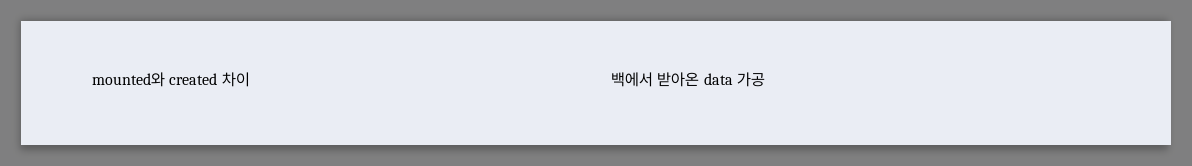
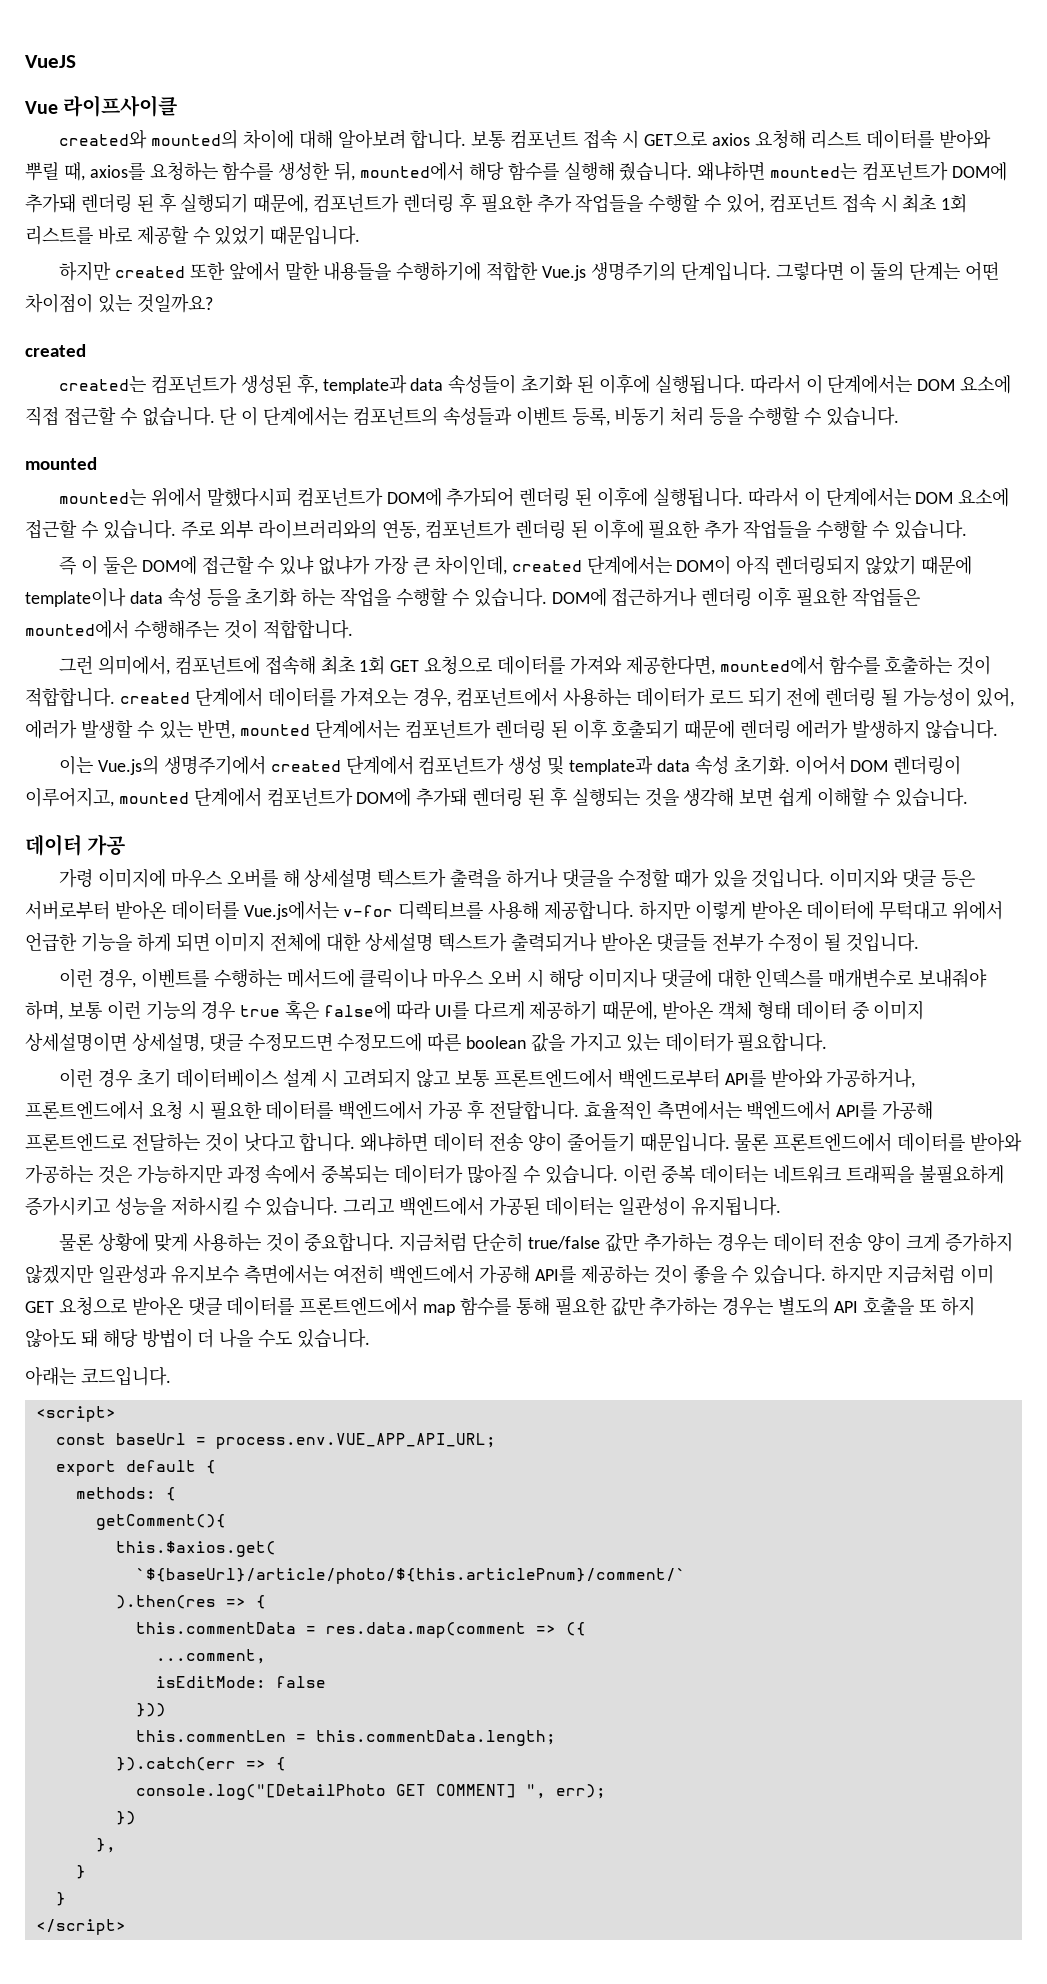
[92,72,250,87] [611,72,765,87] mounted와 created 차이 // 백에서 받아온 data 가공 -> [25,55,76,68] [25,95,178,117] [59,129,992,149] [25,161,1007,181] [25,193,968,213] [25,225,361,245] [59,261,1000,281] [25,293,213,313] [25,344,86,357] [59,374,1012,394] [25,406,899,426] [25,457,97,470] [59,487,1010,507] [25,519,967,539] [59,555,972,575] [25,587,920,607] [25,619,353,639] [59,655,992,675] [25,687,1014,707] [25,719,998,739] [59,755,962,775] [25,787,968,807] [25,834,126,856] [59,868,975,888] [25,900,1004,920] [25,932,919,952] [59,968,988,988] [25,1000,925,1020] [25,1032,828,1052] [59,1068,916,1088] [25,1100,934,1120] [25,1132,1023,1152] [25,1164,1004,1184] [25,1196,781,1216] [59,1232,1013,1252] [25,1264,994,1284] [25,1296,975,1316] [25,1328,371,1348] [25,1366,171,1386] [35,1406,116,1422] [55,1433,496,1449] [55,1460,216,1476] [75,1487,176,1501] [95,1514,226,1530] [115,1541,276,1557] [135,1568,686,1584] [115,1595,266,1609] [135,1622,586,1638] [155,1649,266,1664] [155,1676,326,1688] [135,1703,166,1717] [135,1730,556,1746] [115,1757,286,1771] [135,1784,606,1800] [115,1811,136,1825] [95,1838,116,1853] [75,1865,86,1879] [55,1892,66,1906] [35,1919,126,1935] VueJS // Vue 라이프사이클 // created와 mounted의 차이에 대해 알아보려 합니다. 보통 컴포넌트 접속 시 GET으로 axios 요청해 리스트 데이터를 받아와 뿌릴 때, axios를 요청하는 함수를 생성한 뒤, mounted에서 해당 함수를 실행해 줬습니다. 왜냐하면 mounted는 컴포넌트가 DOM에 추가돼 렌더링 된 후 실행되기 때문에, 컴포넌트가 렌더링 후 필요한 추가 작업들을 수행할 수 있어, 컴포넌트 접속 시 최초 1회 리스트를 바로 제공할 수 있었기 때문입니다. // 하지만 created 또한 앞에서 말한 내용들을 수행하기에 적합한 Vue.js 생명주기의 단계입니다. 그렇다면 이 둘의 단계는 어떤 차이점이 있는 것일까요? // created // created는 컴포넌트가 생성된 후, template과 data 속성들이 초기화 된 이후에 실행됩니다. 따라서 이 단계에서는 DOM 요소에 직접 접근할 수 없습니다. 단 이 단계에서는 컴포넌트의 속성들과 이벤트 등록, 비동기 처리 등을 수행할 수 있습니다. // mounted // mounted는 위에서 말했다시피 컴포넌트가 DOM에 추가되어 렌더링 된 이후에 실행됩니다. 따라서 이 단계에서는 DOM 요소에 접근할 수 있습니다. 주로 외부 라이브러리와의 연동, 컴포넌트가 렌더링 된 이후에 필요한 추가 작업들을 수행할 수 있습니다. // 즉 이 둘은 DOM에 접근할 수 있냐 없냐가 가장 큰 차이인데, created 단계에서는 DOM이 아직 렌더링되지 않았기 때문에 template이나 data 속성 등을 초기화 하는 작업을 수행할 수 있습니다. DOM에 접근하거나 렌더링 이후 필요한 작업들은 mounted에서 수행해주는 것이 적합합니다. // 그런 의미에서, 컴포넌트에 접속해 최초 1회 GET 요청으로 데이터를 가져와 제공한다면, mounted에서 함수를 호출하는 것이 적합합니다. created 단계에서 데이터를 가져오는 경우, 컴포넌트에서 사용하는 데이터가 로드 되기 전에 렌더링 될 가능성이 있어, 에러가 발생할 수 있는 반면, mounted 단계에서는 컴포넌트가 렌더링 된 이후 호출되기 때문에 렌더링 에러가 발생하지 않습니다. // 이는 Vue.js의 생명주기에서 created 단계에서 컴포넌트가 생성 및 template과 data 속성 초기화. 이어서 DOM 렌더링이 이루어지고, mounted 단계에서 컴포넌트가 DOM에 추가돼 렌더링 된 후 실행되는 것을 생각해 보면 쉽게 이해할 수 있습니다. // 데이터 가공 // 가령 이미지에 마우스 오버를 해 상세설명 텍스트가 출력을 하거나 댓글을 수정할 때가 있을 것입니다. 이미지와 댓글 등은 서버로부터 받아온 데이터를 Vue.js에서는 v-for 디렉티브를 사용해 제공합니다. 하지만 이렇게 받아온 데이터에 무턱대고 위에서 언급한 기능을 하게 되면 이미지 전체에 대한 상세설명 텍스트가 출력되거나 받아온 댓글들 전부가 수정이 될 것입니다. // 이런 경우, 이벤트를 수행하는 메서드에 클릭이나 마우스 오버 시 해당 이미지나 댓글에 대한 인덱스를 매개변수로 보내줘야 하며, 보통 이런 기능의 경우 true 혹은 false에 따라 UI를 다르게 제공하기 때문에, 받아온 객체 형태 데이터 중 이미지 상세설명이면 상세설명, 댓글 수정모드면 수정모드에 따른 boolean 값을 가지고 있는 데이터가 필요합니다. // 이런 경우 초기 데이터베이스 설계 시 고려되지 않고 보통 프론트엔드에서 백엔드로부터 API를 받아와 가공하거나, 프론트엔드에서 요청 시 필요한 데이터를 백엔드에서 가공 후 전달합니다. 효율적인 측면에서는 백엔드에서 API를 가공해 프론트엔드로 전달하는 것이 낫다고 합니다. 왜냐하면 데이터 전송 양이 줄어들기 때문입니다. 물론 프론트엔드에서 데이터를 받아와 가공하는 것은 가능하지만 과정 속에서 중복되는 데이터가 많아질 수 있습니다. 이런 중복 데이터는 네트워크 트래픽을 불필요하게 증가시키고 성능을 저하시킬 수 있습니다. 그리고 백엔드에서 가공된 데이터는 일관성이 유지됩니다. // 물론 상황에 맞게 사용하는 것이 중요합니다. 지금처럼 단순히 true/false 값만 추가하는 경우는 데이터 전송 양이 크게 증가하지 않겠지만 일관성과 유지보수 측면에서는 여전히 백엔드에서 가공해 API를 제공하는 것이 좋을 수 있습니다. 하지만 지금처럼 이미 GET 요청으로 받아온 댓글 데이터를 프론트엔드에서 map 함수를 통해 필요한 값만 추가하는 경우는 별도의 API 호출을 또 하지 않아도 돼 해당 방법이 더 나을 수도 있습니다. // 아래는 코드입니다. // <script> // const baseUrl = process.env.VUE_APP_API_URL; // export default { // methods: { // getComment(){ // this.$axios.get( // `${baseUrl}/article/photo/${this.articlePnum}/comment/` // ).then(res => { // this.commentData = res.data.map(comment => ({ // ...comment, // isEditMode: false // })) // this.commentLen = this.commentData.length; // }).catch(err => { // console.log("[DetailPhoto GET COMMENT] ", err); // }) // }, // } // } // </script>

